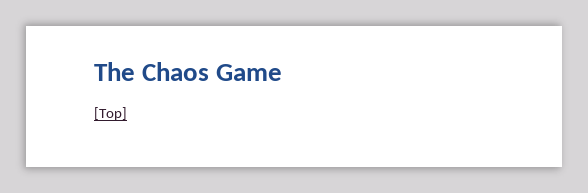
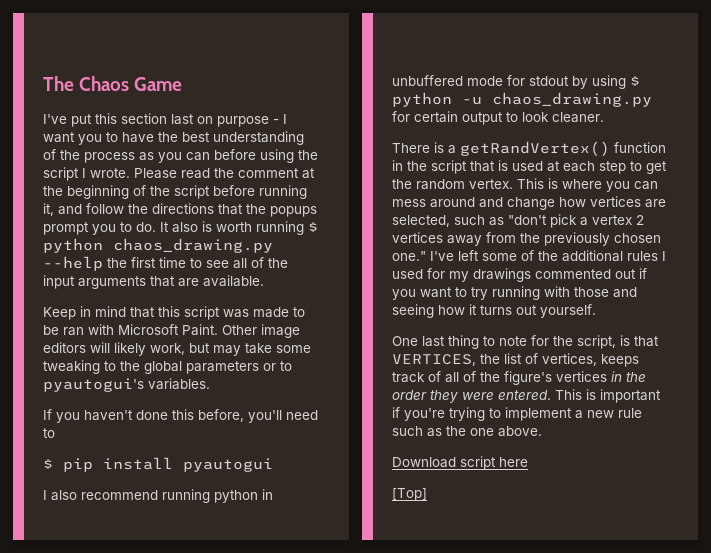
(283, 72) none -> [43,113,287,127] [43,131,304,145] [43,149,318,163] [43,167,315,181] [43,185,307,199] [43,203,317,217] [43,221,318,235] [43,238,273,253] [43,256,288,271] [43,275,264,289] [43,306,305,320] [43,324,300,338] [43,342,311,356] [43,360,292,374] [43,378,210,392] [43,409,318,423] [43,428,55,438] [43,457,273,472] [43,489,273,503] [392,75,640,89] [392,92,652,107] [392,111,604,125] [392,141,666,157] [392,160,667,174] [392,178,658,192] [392,196,666,210] [392,214,644,228] [392,232,661,246] [392,250,666,262] [392,268,647,282] [392,286,637,300] [392,304,596,318] [392,335,659,349] [392,353,639,367] [392,371,646,385] [392,389,661,403] [392,407,642,421] [392,426,542,437] [392,456,528,470] // I've put this section last on purpose - I want you to have the best understanding of the process as you can before using the script I wrote. Please read the comment at the beginning of the script before running it, and follow the directions that the popups prompt you to do. It also is worth running $ python chaos_drawing.py --help the first time to see all of the input arguments that are available. // Keep in mind that this script was made to be ran with Microsoft Paint. Other image editors will likely work, but may take some tweaking to the global parameters or to pyautogui's variables. // If you haven't done this before, you'll need to // $ pip install pyautogui // I also recommend running python in unbuffered mode for stdout by using $ python -u chaos_drawing.py for certain output to look cleaner. // There is a getRandVertex() function in the script that is used at each step to get the random vertex. This is where you can mess around and change how vertices are selected, such as "don't pick a vertex 2 vertices away from the previously chosen one." I've left some of the additional rules I used for my drawings commented out if you want to try running with those and seeing how it turns out yourself. // One last thing to note for the script, is that VERTICES, the list of vertices, keeps track of all of the figure's vertices in the order they were entered. This is important if you're trying to implement a new rule such as the one above. // Download script here

